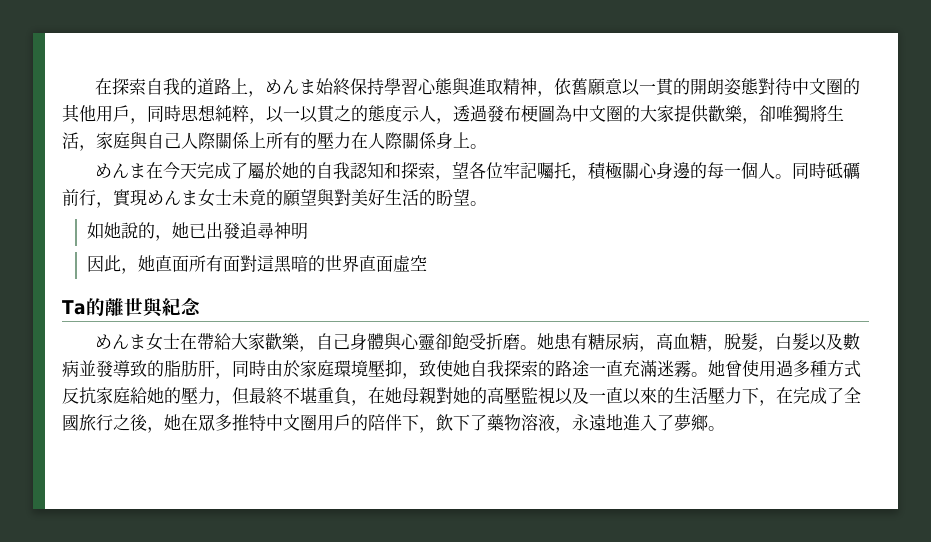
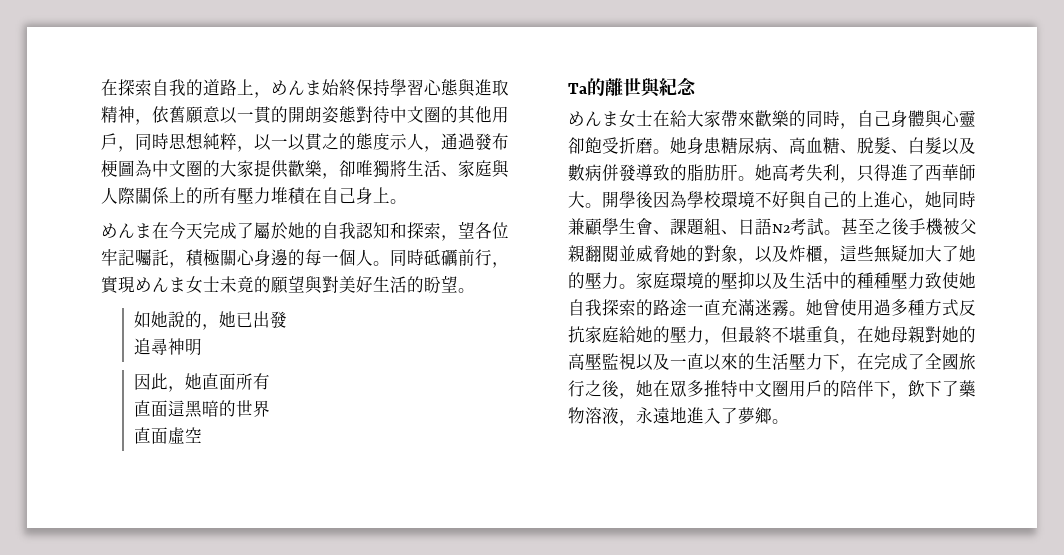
[453,105,470,122] 透 -> [441,133,458,150] 通
[79,132,437,151] ，家庭與自己人際關係上所有的壓力在人際關係 -> [441,160,510,178] [101,187,356,205] 、家庭與人際關係上的所有壓力堆積在自己
[554,162,572,179] 托 -> [152,249,169,266] 託
(240, 230) none -> (287, 319) //
[222,255,257,272] 面對 -> [133,400,168,417] // 直面
(359, 263) none -> (270, 408) //
[197,333,301,351] 帶給大家歡樂 -> [670,110,840,128] 給大家帶來歡樂的同時
[554,333,776,352] 患有糖尿病，高血糖，脫髮， -> [687,137,908,155] 身患糖尿病、高血糖、脫髮、
[79,360,96,376] 並 -> [602,164,619,181] 併
[215,359,419,379] ，同時由於家庭環境壓抑， -> [738,164,976,183] [568,191,976,210] [568,218,977,236] [568,244,976,264] [568,271,925,290] 。她高考失利，只得進了西華師大。開學後因為學校環境不好與自己的上進心，她同時兼顧學生會、課題組、日語N2考試。甚至之後手機被父親翻閱並威脅她的對象，以及炸櫃，這些無疑加大了她的壓力。家庭環境的壓抑以及生活中的種種壓力

